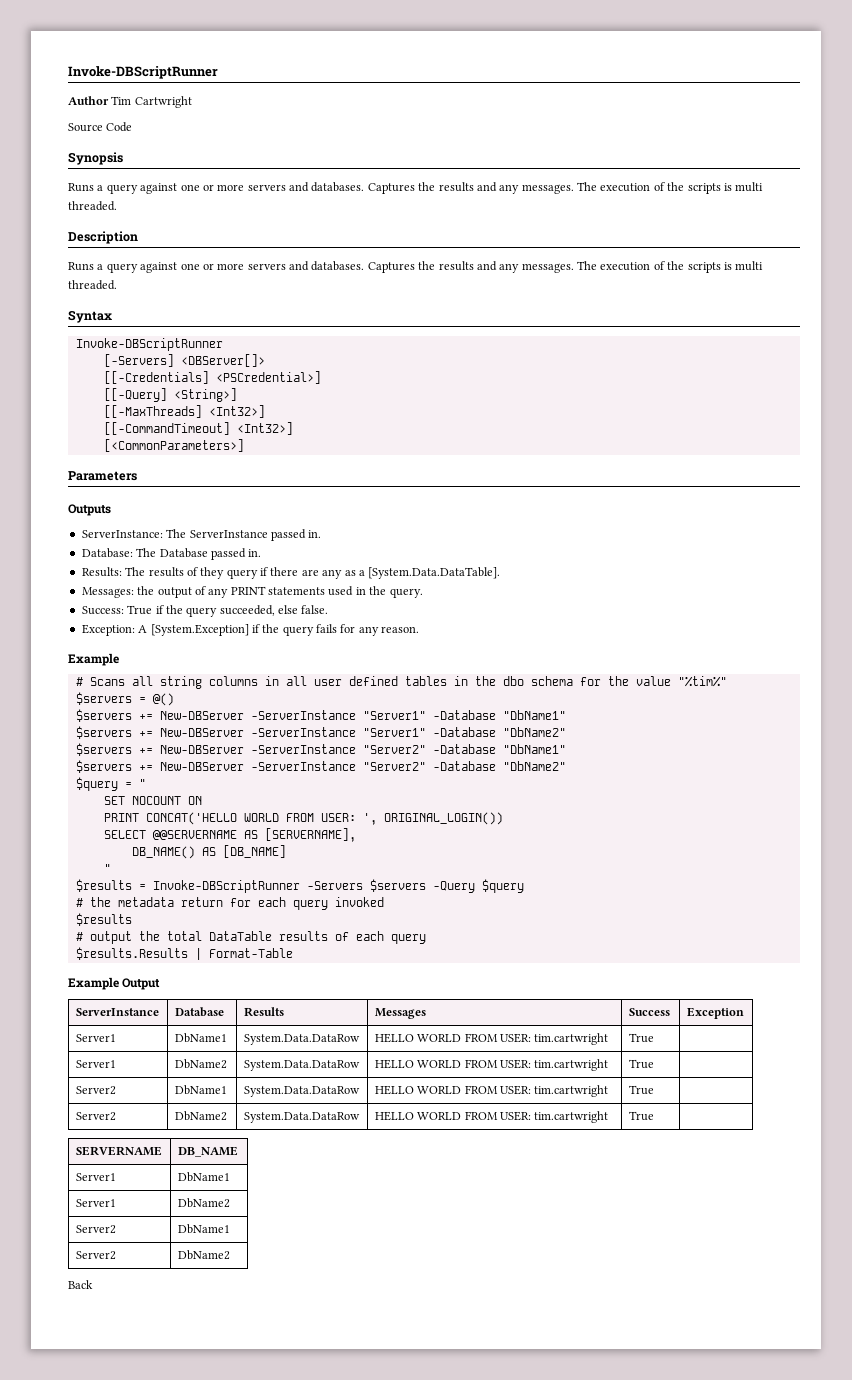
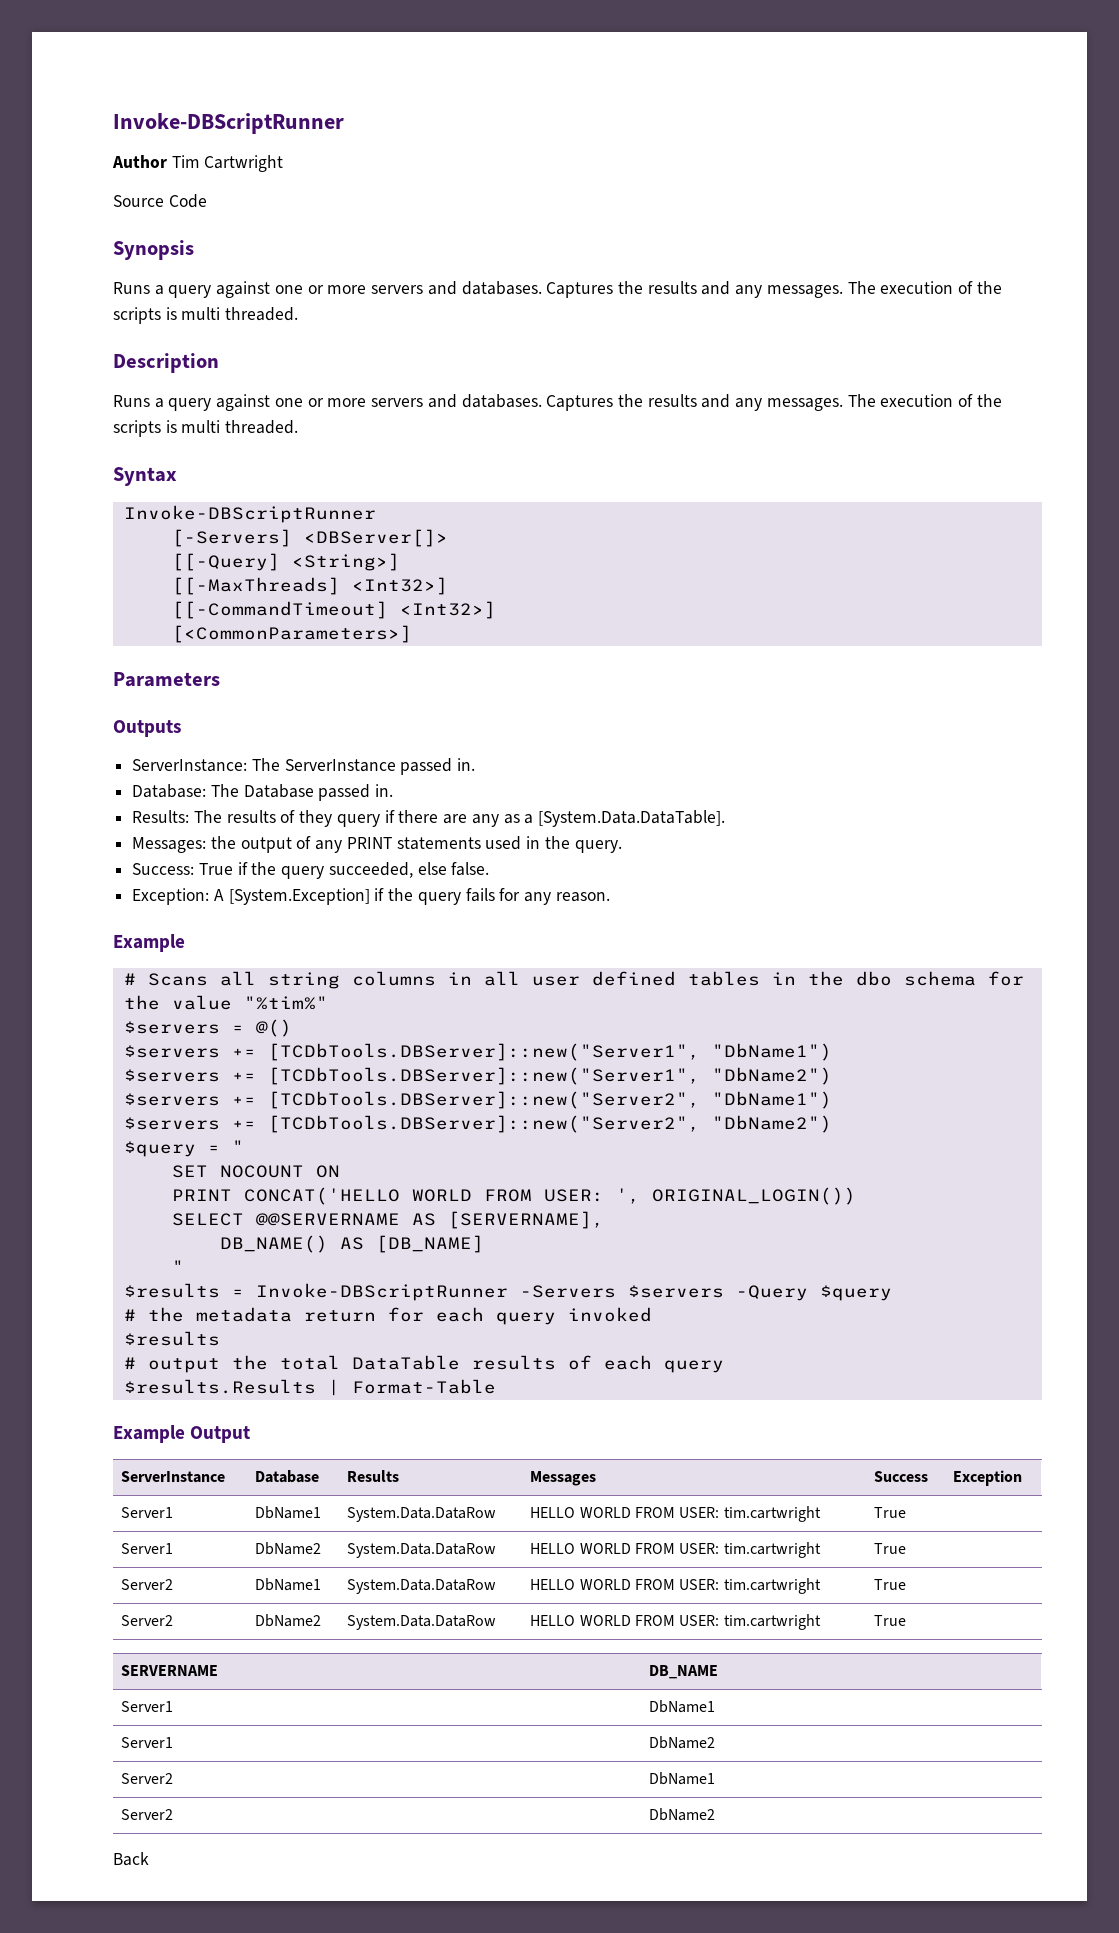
[103,371,321,384] // [[-Credentials] <PSCredential>] -> (448, 538) none
[159,710,566,720] [75,726,566,739] [75,743,566,756] [75,760,566,773] New-DBServer -ServerInstance "Server1" -Database "DbName1" // $servers += New-DBServer -ServerInstance "Server1" -Database "DbName2" // $servers += New-DBServer -ServerInstance "Server2" -Database "DbName1" // $servers += New-DBServer -ServerInstance "Server2" -Database "DbName2" -> [267,1043,832,1061] [123,1067,832,1085] [123,1091,832,1109] [123,1115,832,1133] [TCDbTools.DBServer]::new("Server1", "DbName1") // $servers += [TCDbTools.DBServer]::new("Server1", "DbName2") // $servers += [TCDbTools.DBServer]::new("Server2", "DbName1") // $servers += [TCDbTools.DBServer]::new("Server2", "DbName2")

